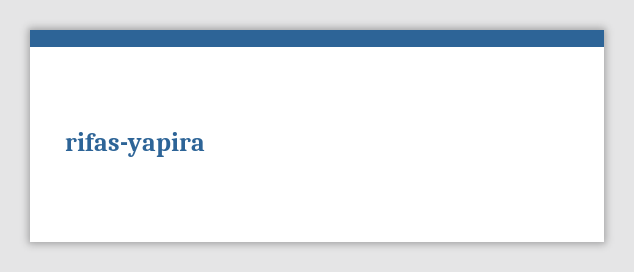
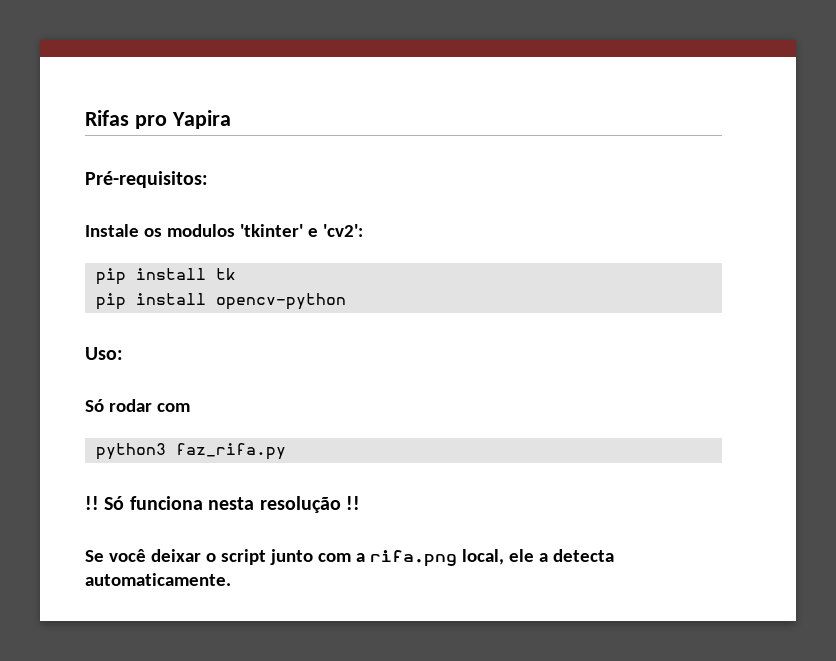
[65,132,205,157] rifas-yapira -> [85,110,231,129] [85,171,208,188] [85,224,363,237] [96,268,237,285] [96,293,347,310] [85,347,123,360] [85,399,190,412] [96,443,287,460] [85,496,360,513] [85,549,614,567] [85,573,231,586] Rifas pro Yapira // Pré-requisitos: // Instale os modulos 'tkinter' e 'cv2': // pip install tk // pip install opencv-python // Uso: // Só rodar com // python3 faz_rifa.py // !! Só funciona nesta resolução !! // Se você deixar o script junto com a rifa.png local, ele a detecta automaticamente.

